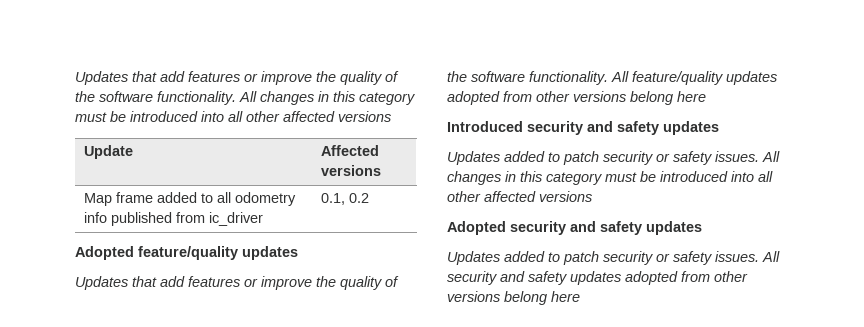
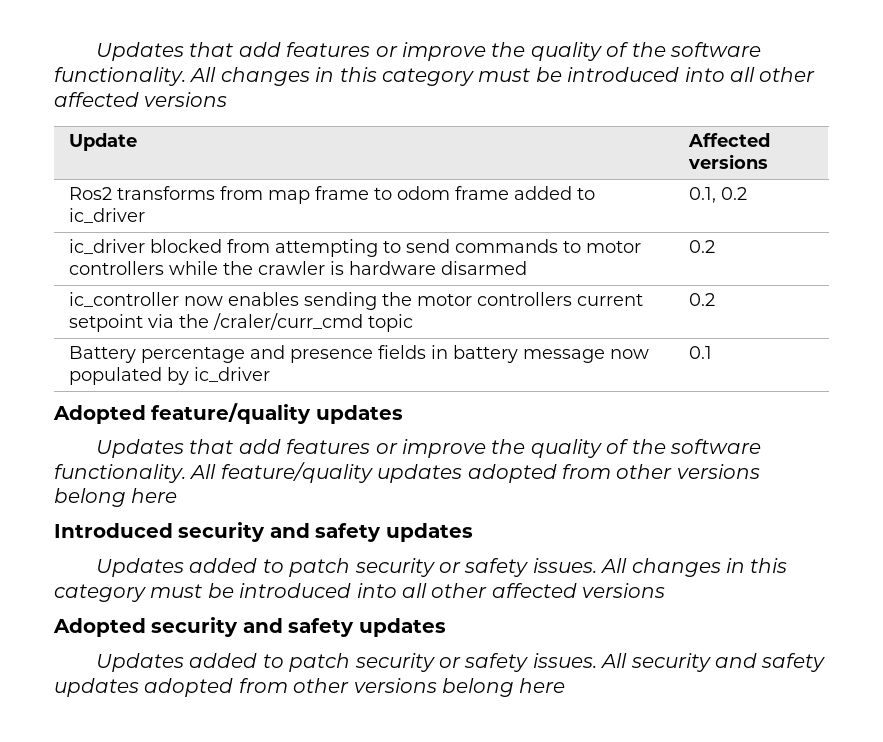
[83,192,296,206] [83,212,263,226] [320,193,369,205] Map frame added to all odometry info published from ic_driver | 0.1, 0.2 -> [69,186,596,204] [69,208,146,223] [689,187,748,203] [69,239,642,257] [69,261,528,275] [689,240,716,253] [69,292,644,310] [69,313,414,332] [689,293,716,306] [69,345,650,363] [69,367,271,385] [689,346,713,359] Ros2 transforms from map frame to odom frame added to ic_driver | 0.1, 0.2 // ic_driver blocked from attempting to send commands to motor controllers while the crawler is hardware disarmed | 0.2 // ic_controller now enables sending the motor controllers current setpoint via the /craler/curr_cmd topic | 0.2 // Battery percentage and presence fields in battery message now populated by ic_driver | 0.1

